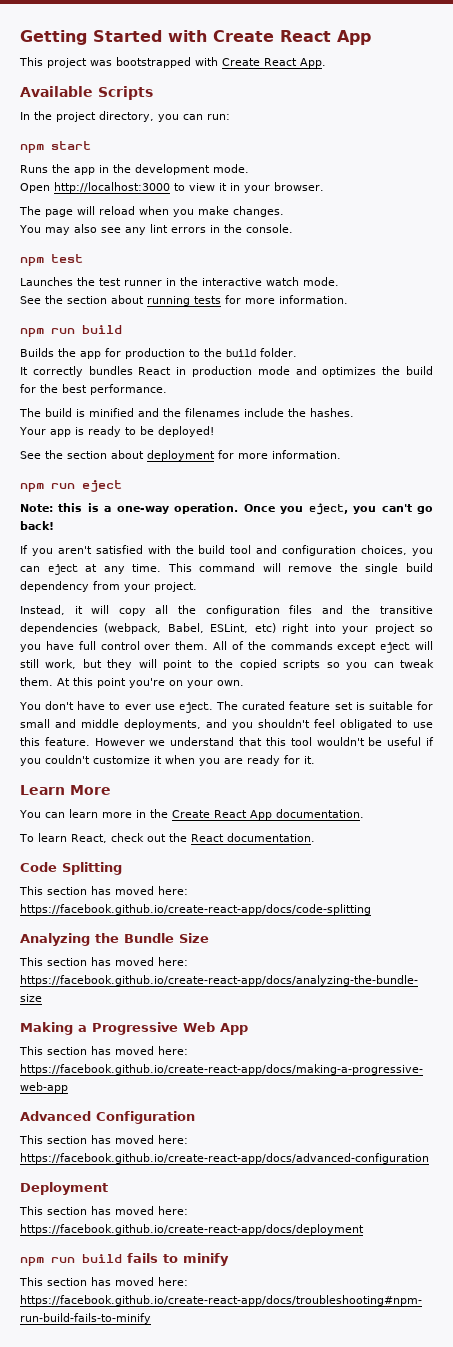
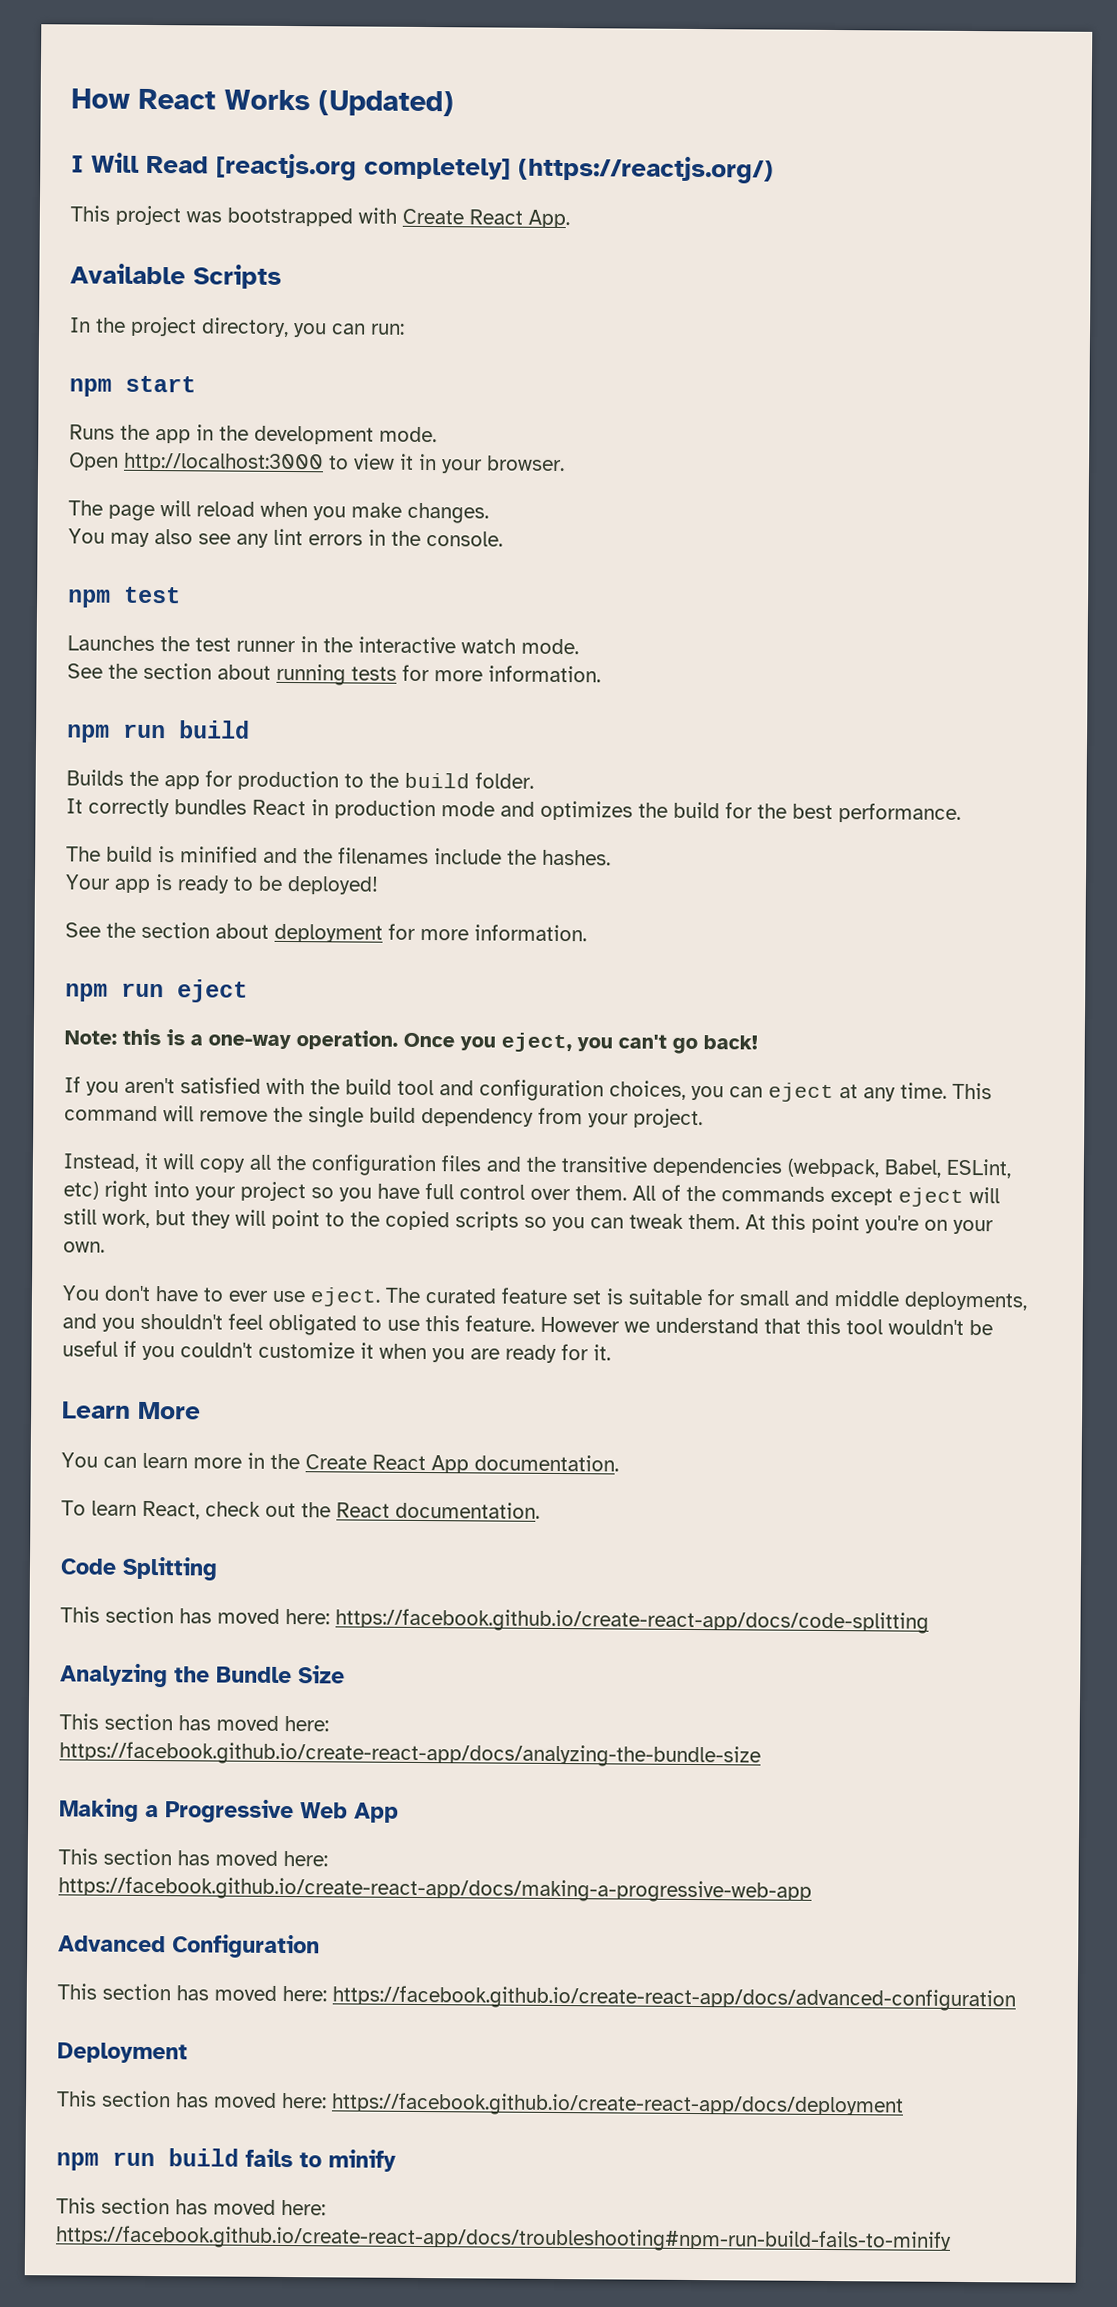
[20,30,371,45] Getting Started with Create React App -> [71,88,454,117] [71,152,774,184] How React Works (Updated) // I Will Read [reactjs.org completely] (https://reactjs.org/)

